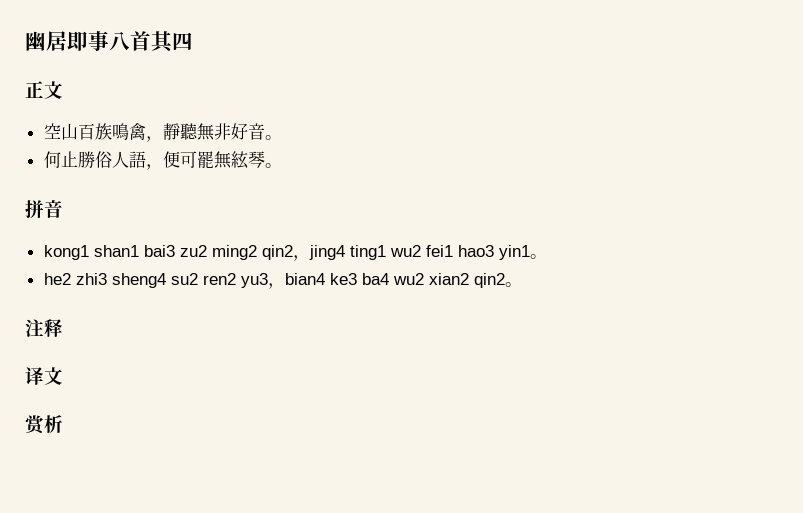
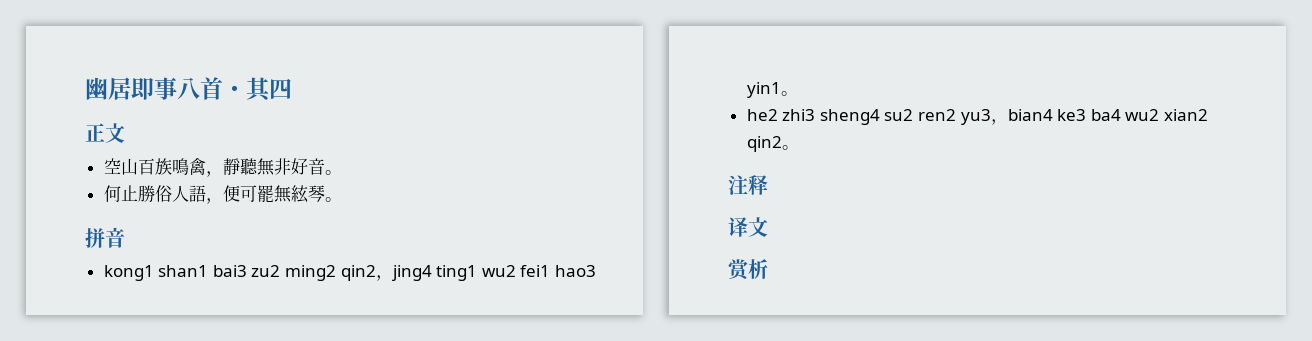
(151, 41) none -> [223,85,246,97] ・

